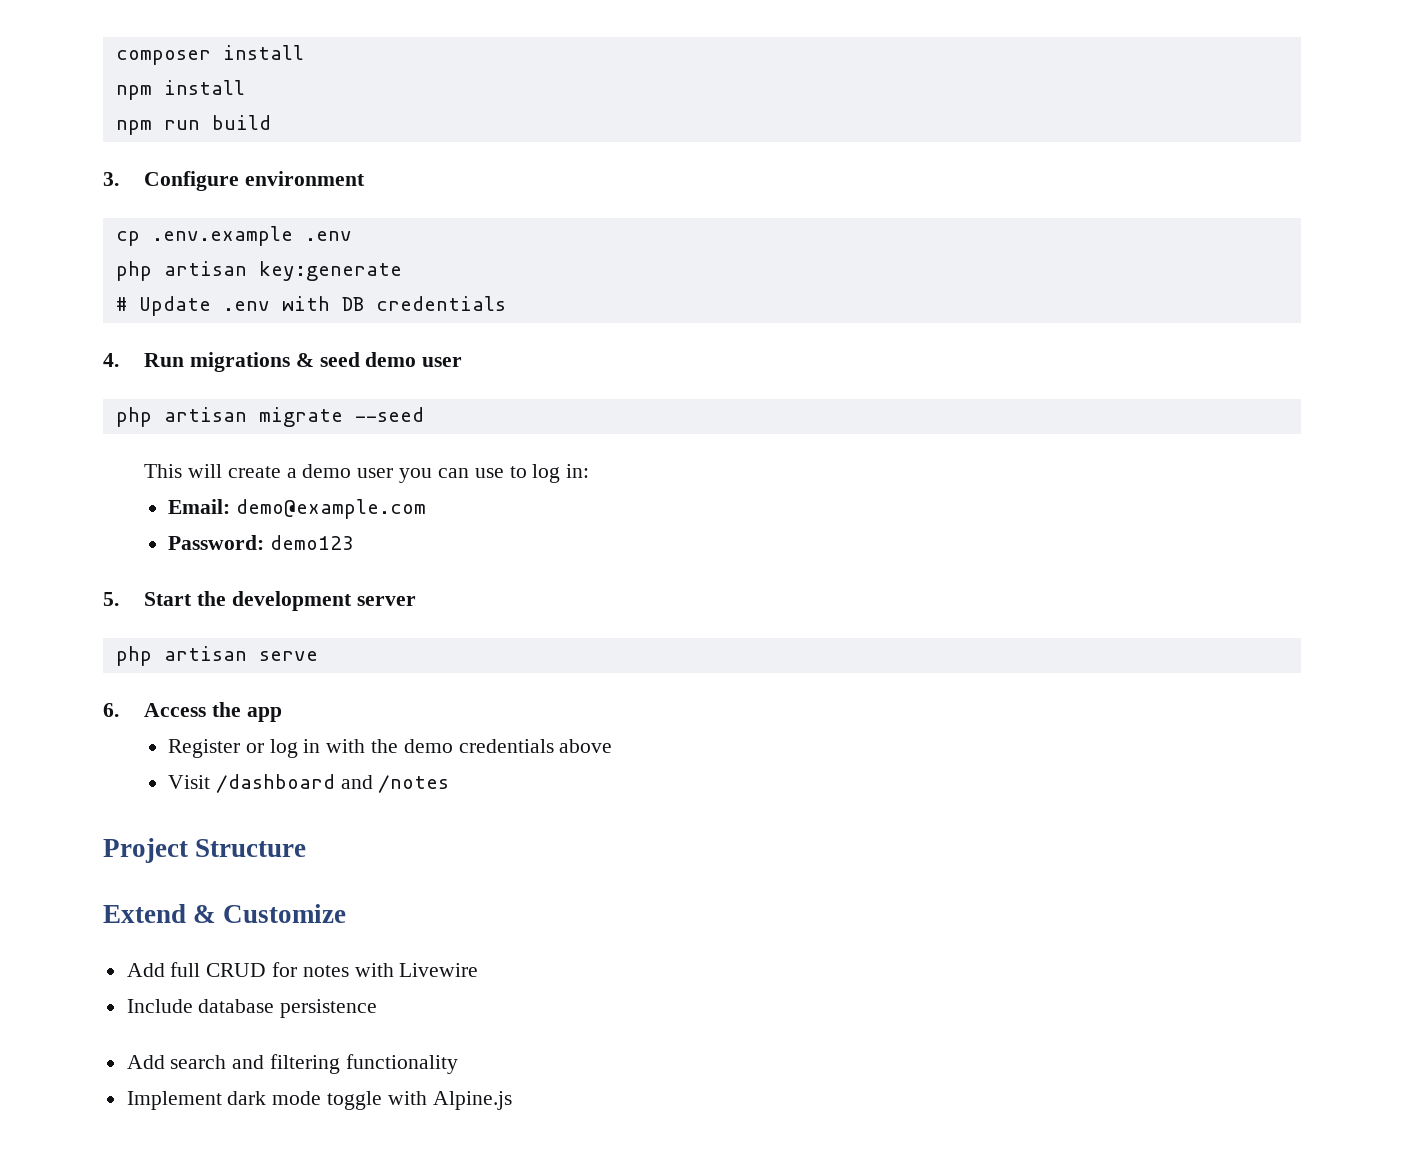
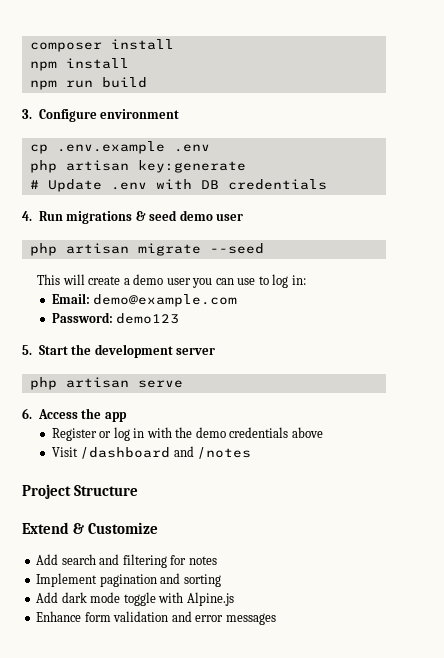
[126,962,479,977] [126,999,378,1018] // Add full CRUD for notes with Livewire // Include database persistence -> (158, 528) none
[345,1054,458,1074] functionality -> [170,555,217,565] for notes
(222, 1100) none -> [99,573,221,587] [36,592,59,603] pagination and sorting // Add
(512, 1100) none -> [36,611,276,625] // Enhance form validation and error messages

